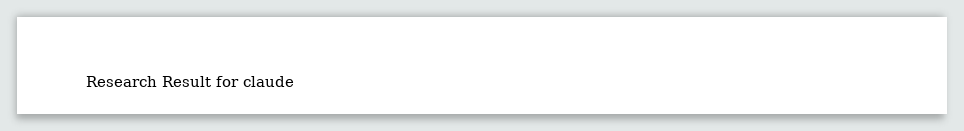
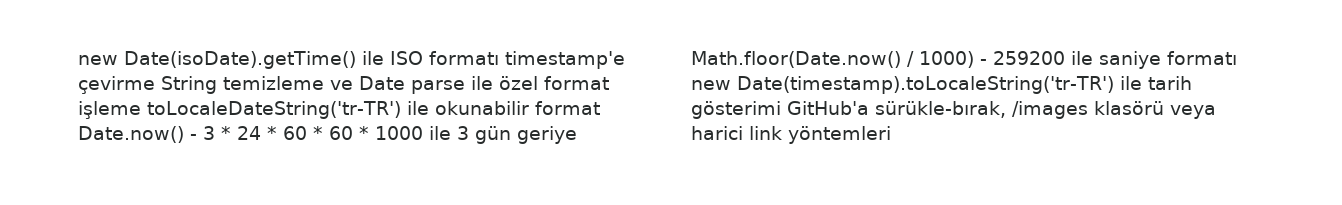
[86,76,294,87] Research Result for claude -> [78,51,625,69] [78,76,609,94] [78,101,600,119] [78,126,577,144] [691,51,1237,69] [691,76,1192,94] [691,101,1216,119] [691,126,891,144] new Date(isoDate).getTime() ile ISO formatı timestamp'e çevirme String temizleme ve Date parse ile özel format işleme toLocaleDateString('tr-TR') ile okunabilir format Date.now() - 3 * 24 * 60 * 60 * 1000 ile 3 gün geriye Math.floor(Date.now() / 1000) - 259200 ile saniye formatı new Date(timestamp).toLocaleString('tr-TR') ile tarih gösterimi GitHub'a sürükle-bırak, /images klasörü veya harici link yöntemleri

